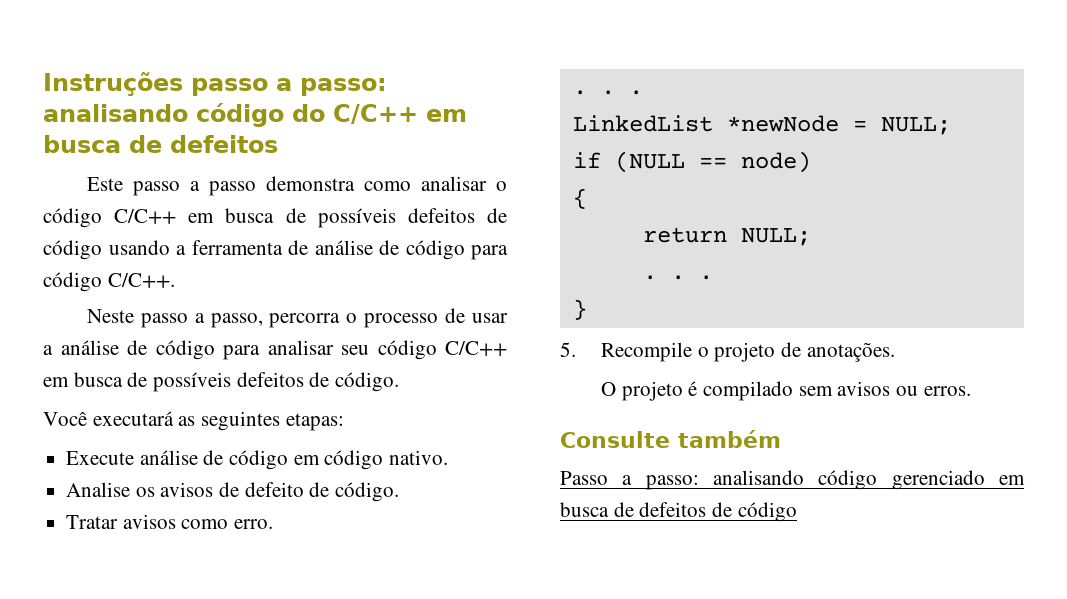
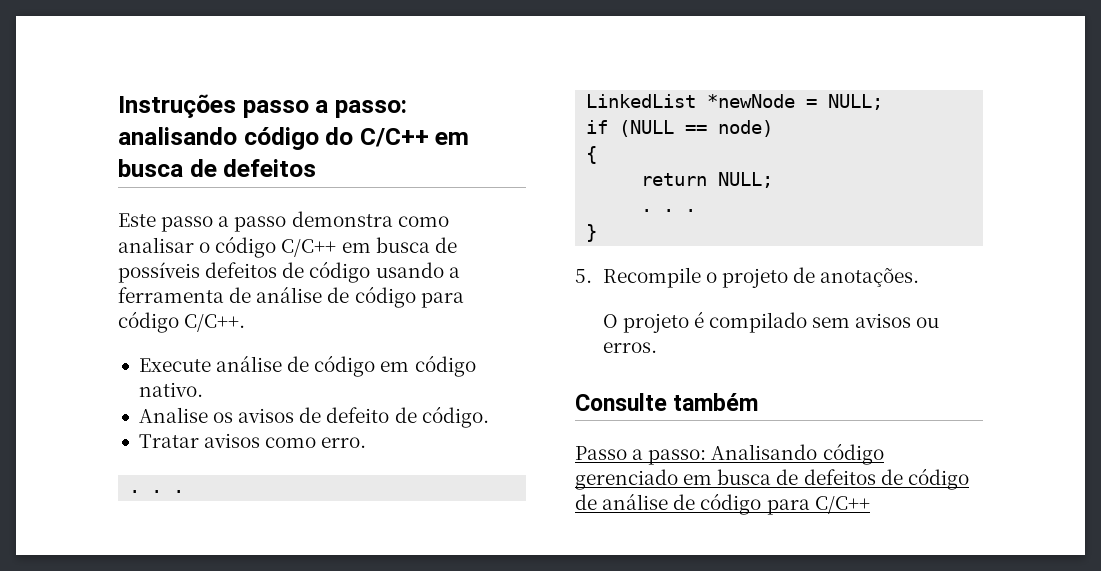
[86,308,509,328] [43,340,507,360] [43,372,400,392] [43,411,344,431] // Neste passo a passo, percorra o processo de usar a análise de código para analisar seu código C/C++ em busca de possíveis defeitos de código. // Você executará as seguintes etapas: -> (246, 323) none
[713,470,804,485] analisando -> [711,444,818,460] Analisando
(797, 512) none -> [575,493,870,515] de análise de código para C/C++

